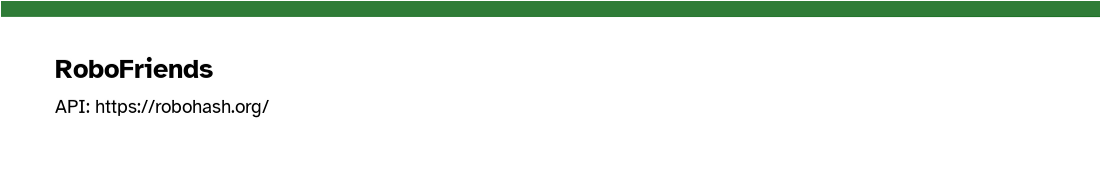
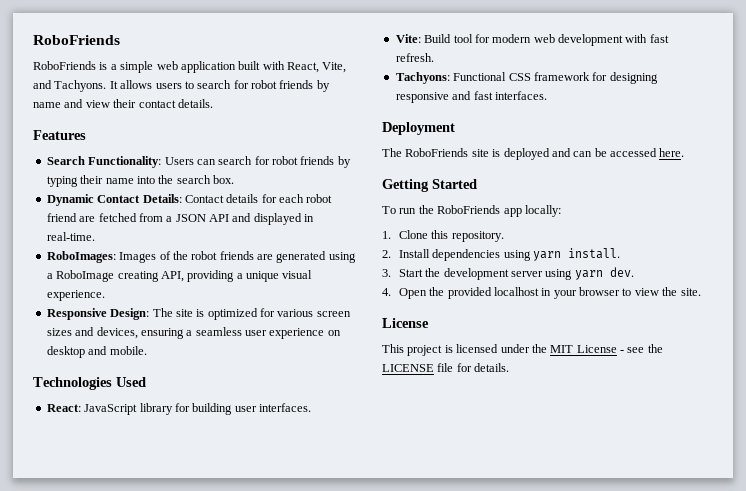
[54,99,270,118] API: https://robohash.org/ -> [33,61,347,73] [33,80,330,92] [33,99,213,108] [33,130,86,140] [46,156,351,168] [46,175,234,187] [46,194,333,206] [46,213,315,225] [46,232,95,241] [46,251,356,263] [46,270,313,282] [46,290,105,301] [46,308,351,320] [46,327,341,339] [46,346,147,358] [33,377,146,390] [46,403,311,415] [395,34,669,46] [395,53,434,62] [395,72,658,84] [395,91,547,103] [382,122,455,135] [382,148,685,160] [382,179,477,192] [382,205,561,217] [382,230,504,242] [382,248,620,261] [382,267,634,280] [382,287,701,299] [382,318,429,328] [382,344,663,356] [382,363,510,372] RoboFriends is a simple web application built with React, Vite, and Tachyons. It allows users to search for robot friends by name and view their contact details. // Features // Search Functionality: Users can search for robot friends by typing their name into the search box. // Dynamic Contact Details: Contact details for each robot friend are fetched from a JSON API and displayed in real-time. // RoboImages: Images of the robot friends are generated using a RoboImage creating API, providing a unique visual experience. // Responsive Design: The site is optimized for various screen sizes and devices, ensuring a seamless user experience on desktop and mobile. // Technologies Used // React: JavaScript library for building user interfaces. // Vite: Build tool for modern web development with fast refresh. // Tachyons: Functional CSS framework for designing responsive and fast interfaces. // Deployment // The RoboFriends site is deployed and can be accessed here. // Getting Started // To run the RoboFriends app locally: // 1. Clone this repository. // 2. Install dependencies using yarn install. // 3. Start the development server using yarn dev. // 4. Open the provided localhost in your browser to view the site. // License // This project is licensed under the MIT License - see the LICENSE file for details.

